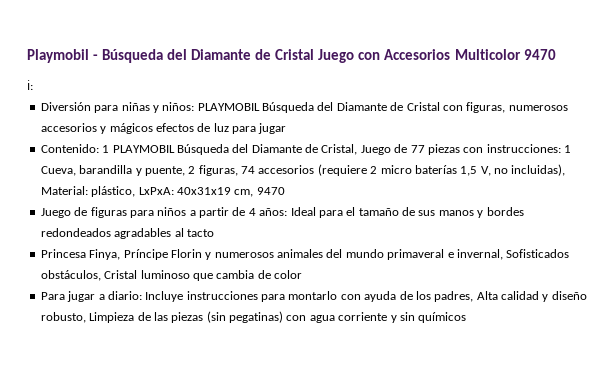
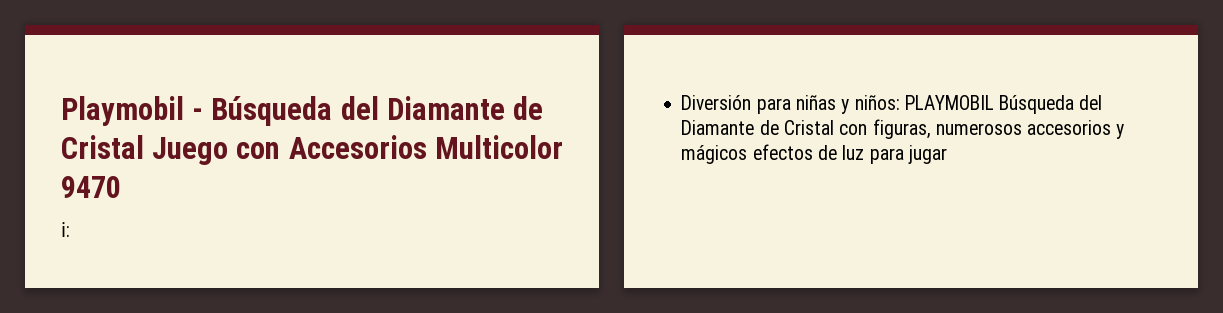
[40,144,571,155] [40,164,566,176] [40,186,285,197] [40,207,524,218] [40,228,214,239] [40,249,570,260] [40,270,302,281] [40,291,587,302] [40,311,467,323] // Contenido: 1 PLAYMOBIL Búsqueda del Diamante de Cristal, Juego de 77 piezas con instrucciones: 1 Cueva, barandilla y puente, 2 figuras, 74 accesorios (requiere 2 micro baterías 1,5 V, no incluidas), Material: plástico, LxPxA: 40x31x19 cm, 9470 // Juego de figuras para niños a partir de 4 años: Ideal para el tamaño de sus manos y bordes redondeados agradables al tacto // Princesa Finya, Príncipe Florin y numerosos animales del mundo primaveral e invernal, Sofisticados obstáculos, Cristal luminoso que cambia de color // Para jugar a diario: Incluye instrucciones para montarlo con ayuda de los padres, Alta calidad y diseño robusto, Limpieza de las piezas (sin pegatinas) con agua corriente y sin químicos -> (947, 154) none

